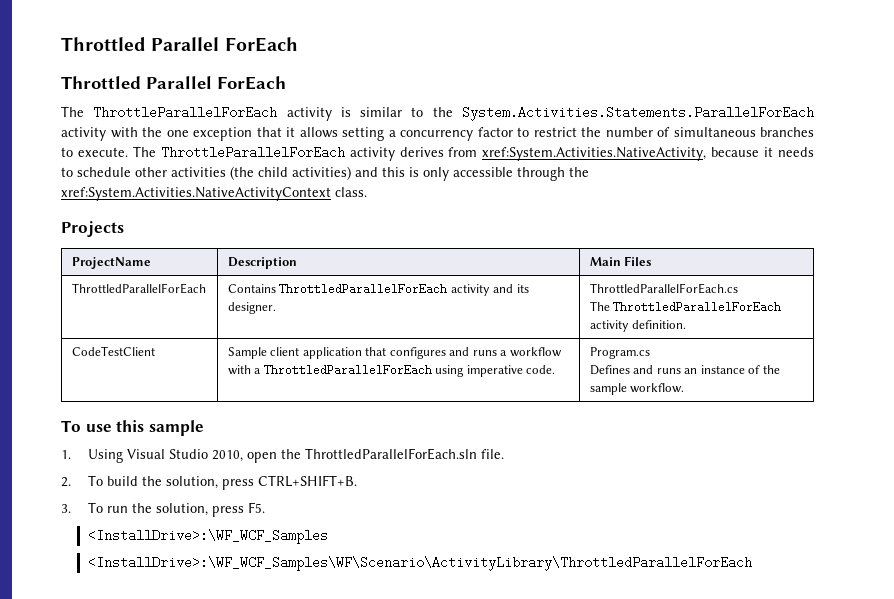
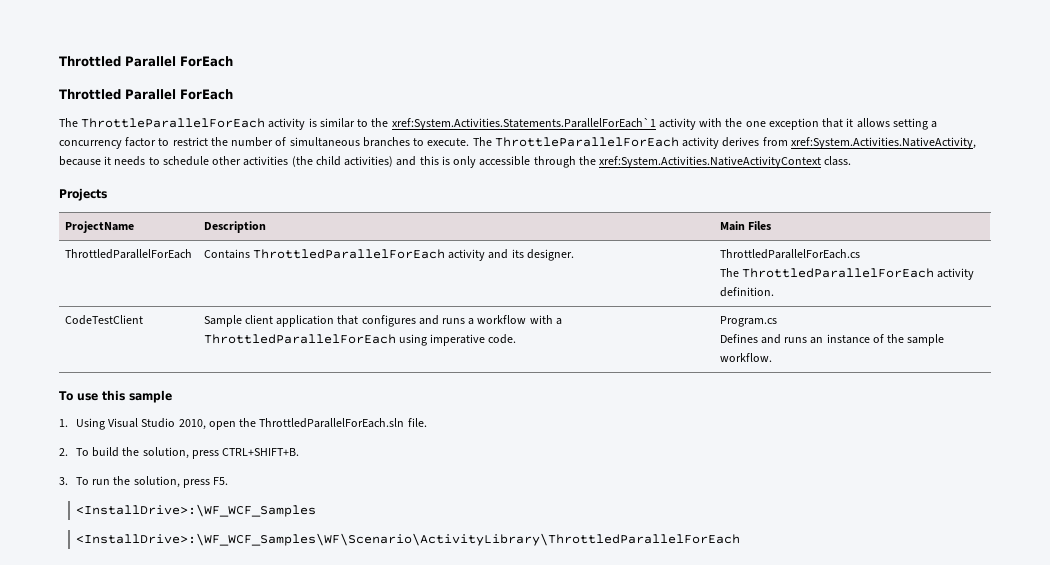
[461,106,814,121] System.Activities.Statements.ParallelForEach -> [391,118,656,130] xref:System.Activities.Statements.ParallelForEach`1

